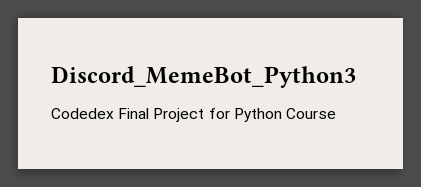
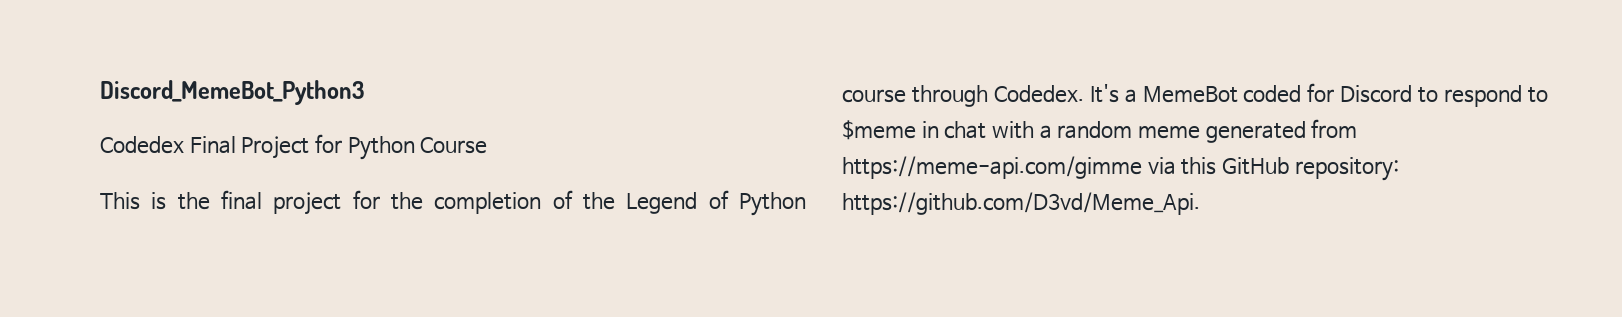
(336, 113) none -> [100,190,806,216] [842,83,1548,107] [842,119,1358,143] [842,156,1399,181] [842,192,1200,215] // This is the final project for the completion of the Legend of Python course through Codedex. It's a MemeBot coded for Discord to respond to $meme in chat with a random meme generated from https://meme-api.com/gimme via this GitHub repository: https://github.com/D3vd/Meme_Api.

